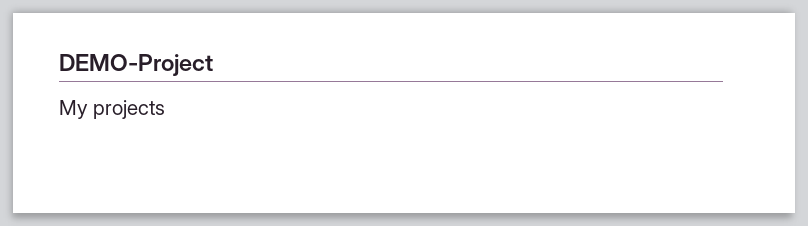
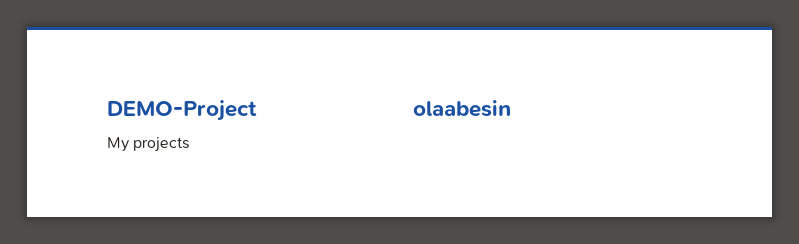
(165, 109) none -> [413,100,511,117] // olaabesin

